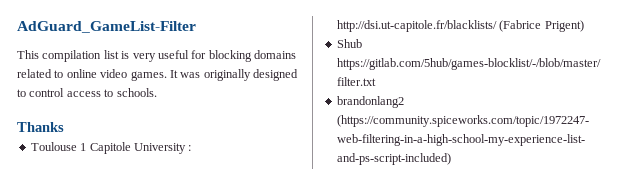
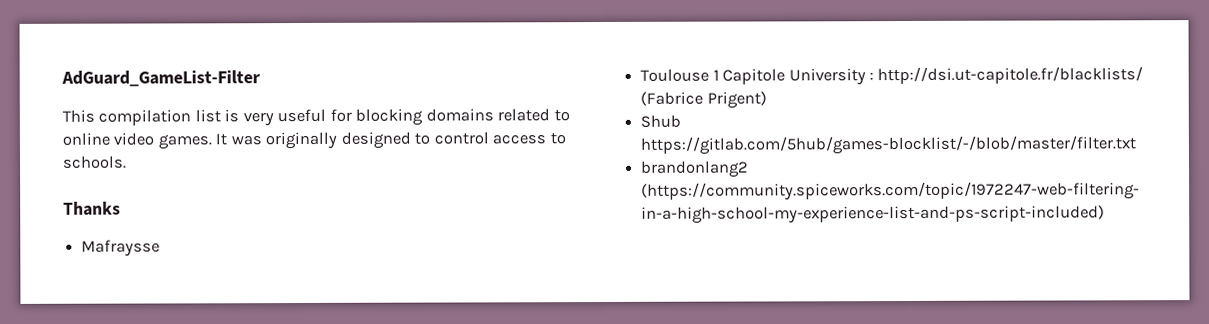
(64, 127) none -> [81,239,161,257] // Mafraysse

